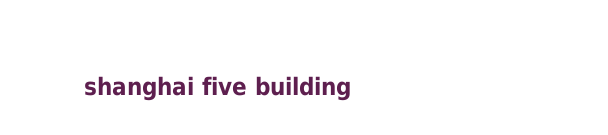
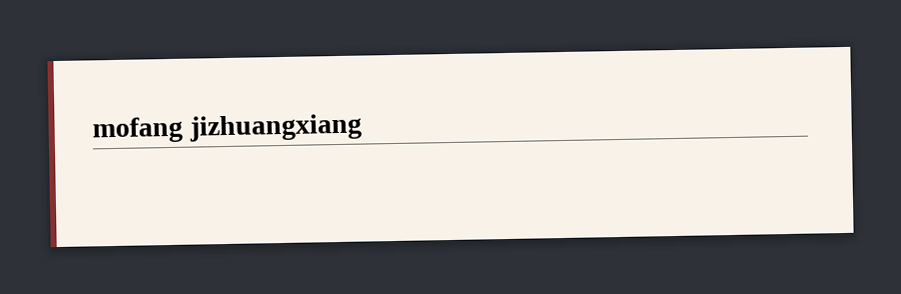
[84,76,351,101] shanghai five building -> [92,113,362,144] mofang jizhuangxiang

